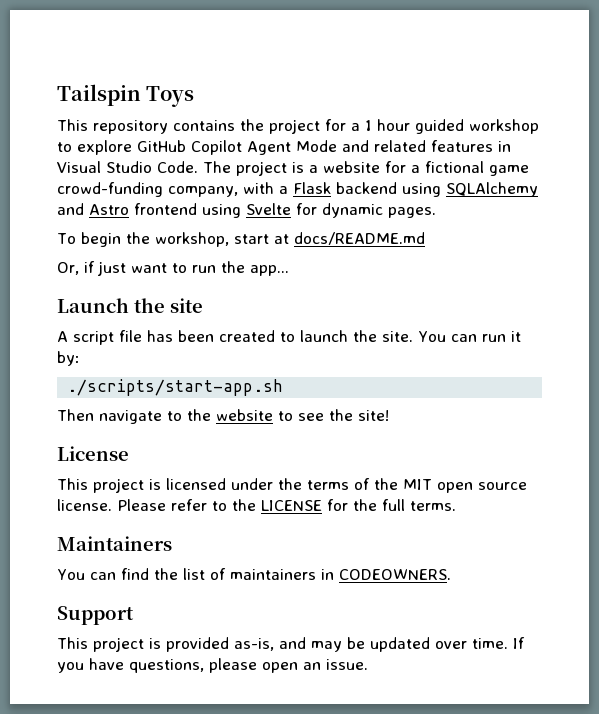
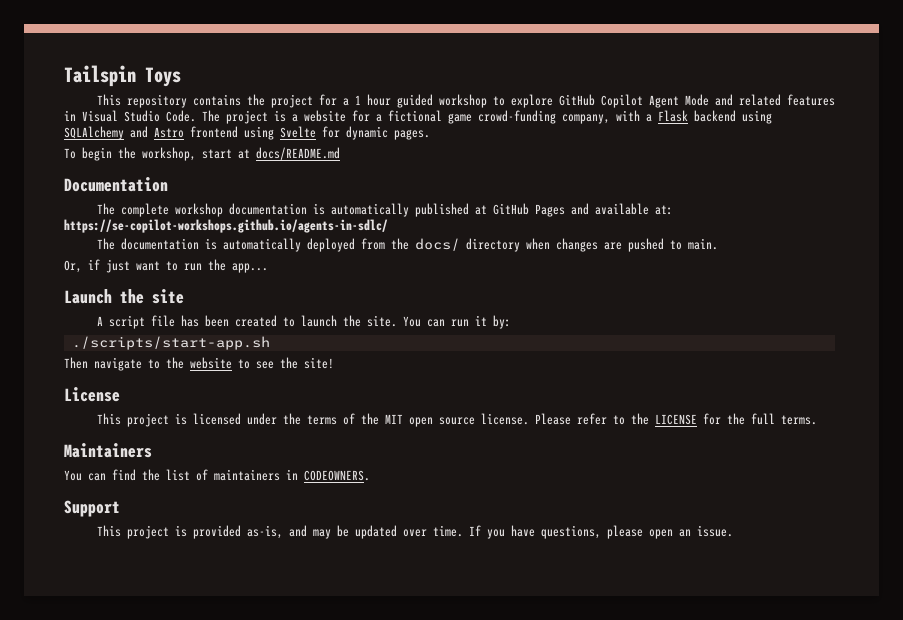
(425, 238) none -> [64,177,168,192] [96,203,673,217] [64,219,388,233] [96,238,718,252] // Documentation // The complete workshop documentation is automatically published at GitHub Pages and available at: https://se-copilot-workshops.github.io/agents-in-sdlc/ // The documentation is automatically deployed from the docs/ directory when changes are pushed to main.

